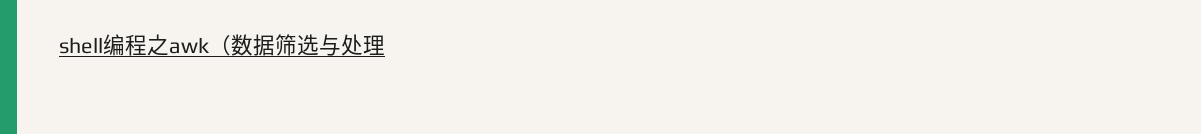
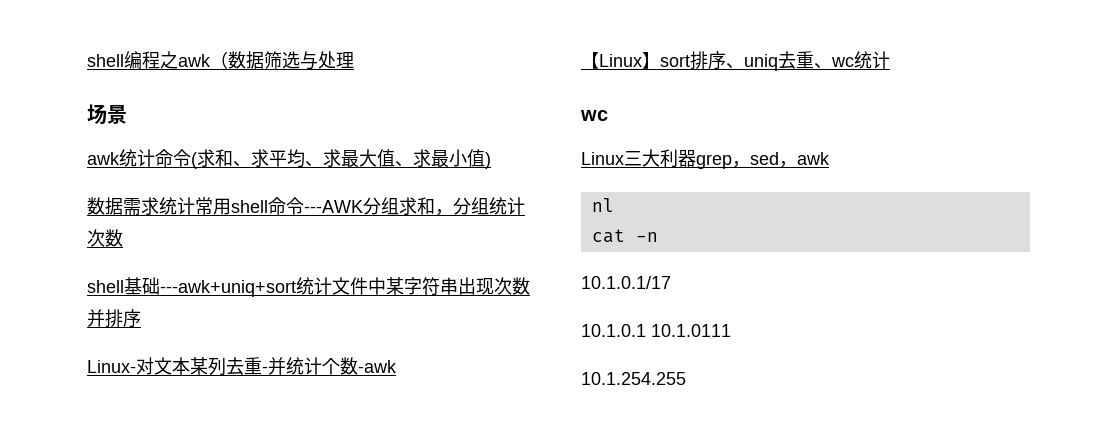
(385, 45) none -> [87,104,127,125] [87,149,491,169] [87,197,525,216] [87,229,123,247] [87,277,530,297] [87,309,141,328] [87,357,397,376] [581,51,890,71] [580,110,608,121] [581,149,830,169] [591,198,614,212] [591,229,658,243] [581,276,671,289] [581,324,731,337] [581,372,686,385] // 场景 // awk统计命令(求和、求平均、求最大值、求最小值) // 数据需求统计常用shell命令---AWK分组求和，分组统计次数 // shell基础---awk+uniq+sort统计文件中某字符串出现次数并排序 // Linux-对文本某列去重-并统计个数-awk // 【Linux】sort排序、uniq去重、wc统计 // wc // Linux三大利器grep，sed，awk // nl // cat -n // 10.1.0.1/17 // 10.1.0.1 10.1.0111 // 10.1.254.255

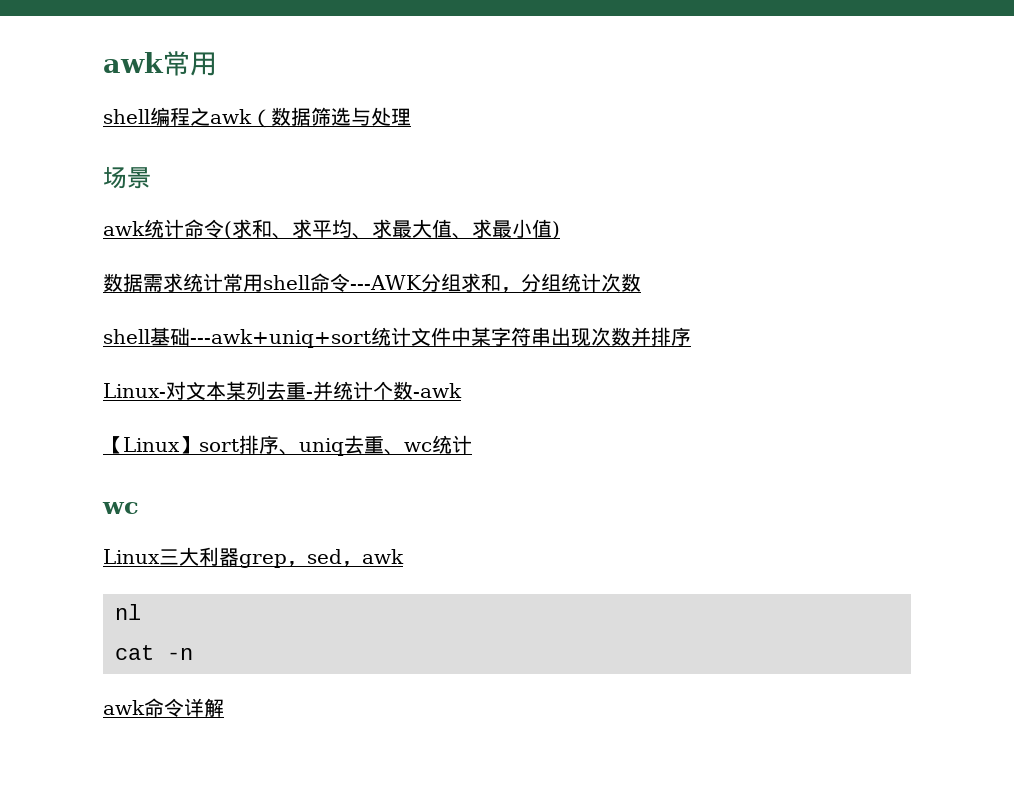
(87, 60) none -> [103,51,217,76] awk常用 //
[581,276,671,289] [581,324,731,337] [581,372,686,385] 10.1.0.1/17 // 10.1.0.1 10.1.0111 // 10.1.254.255 -> [103,698,224,717] awk命令详解

